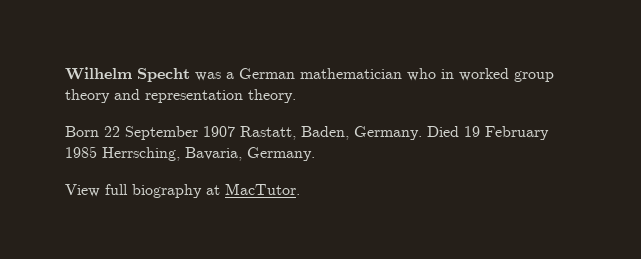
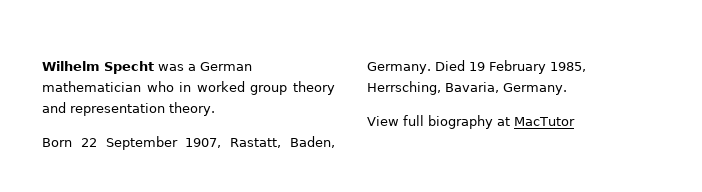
[203,126,235,137] 1907 -> [185,138,222,148] 1907,
[65,146,97,158] 1985 -> [549,62,586,72] 1985,
[225,183,300,195] MacTutor. -> [514,117,575,126] MacTutor

